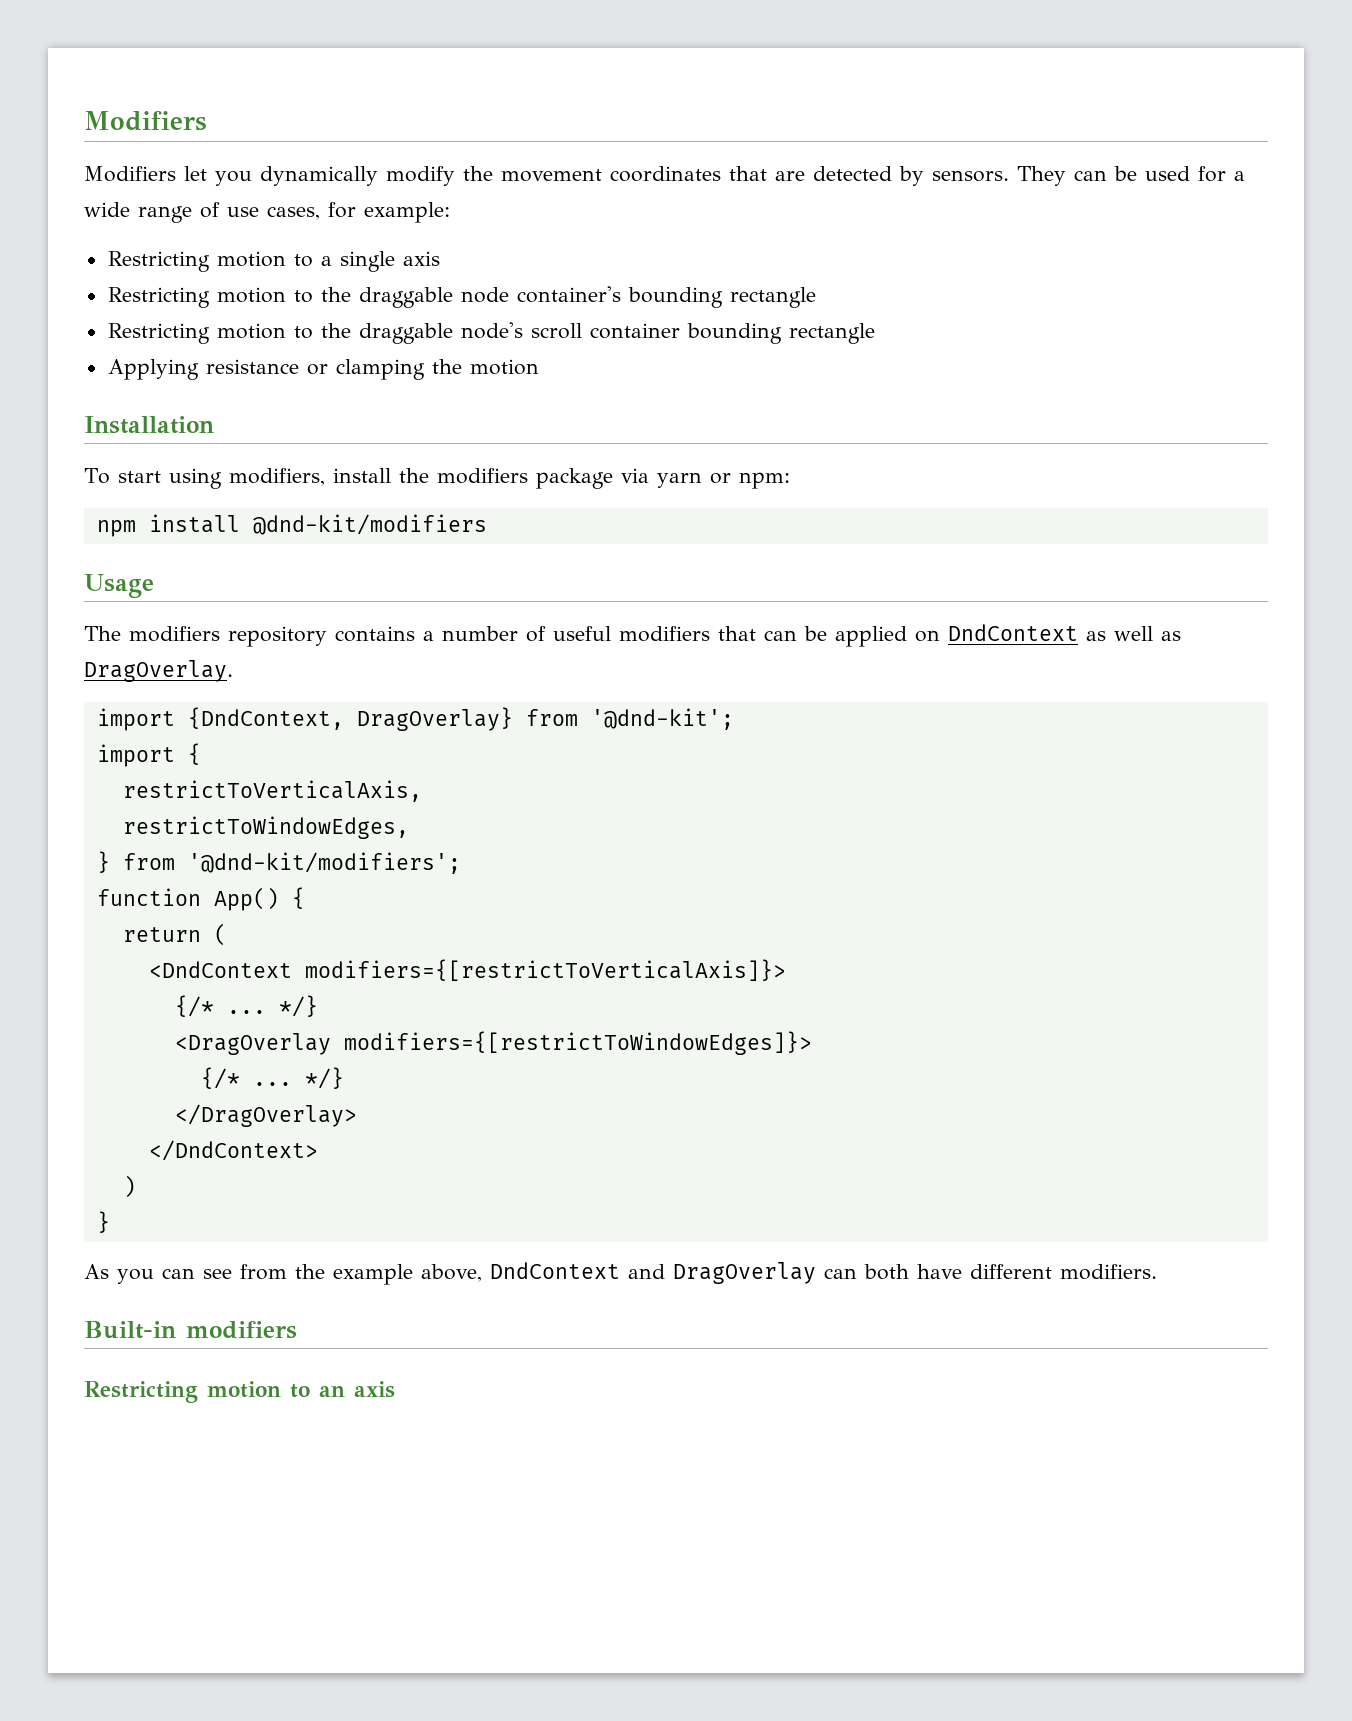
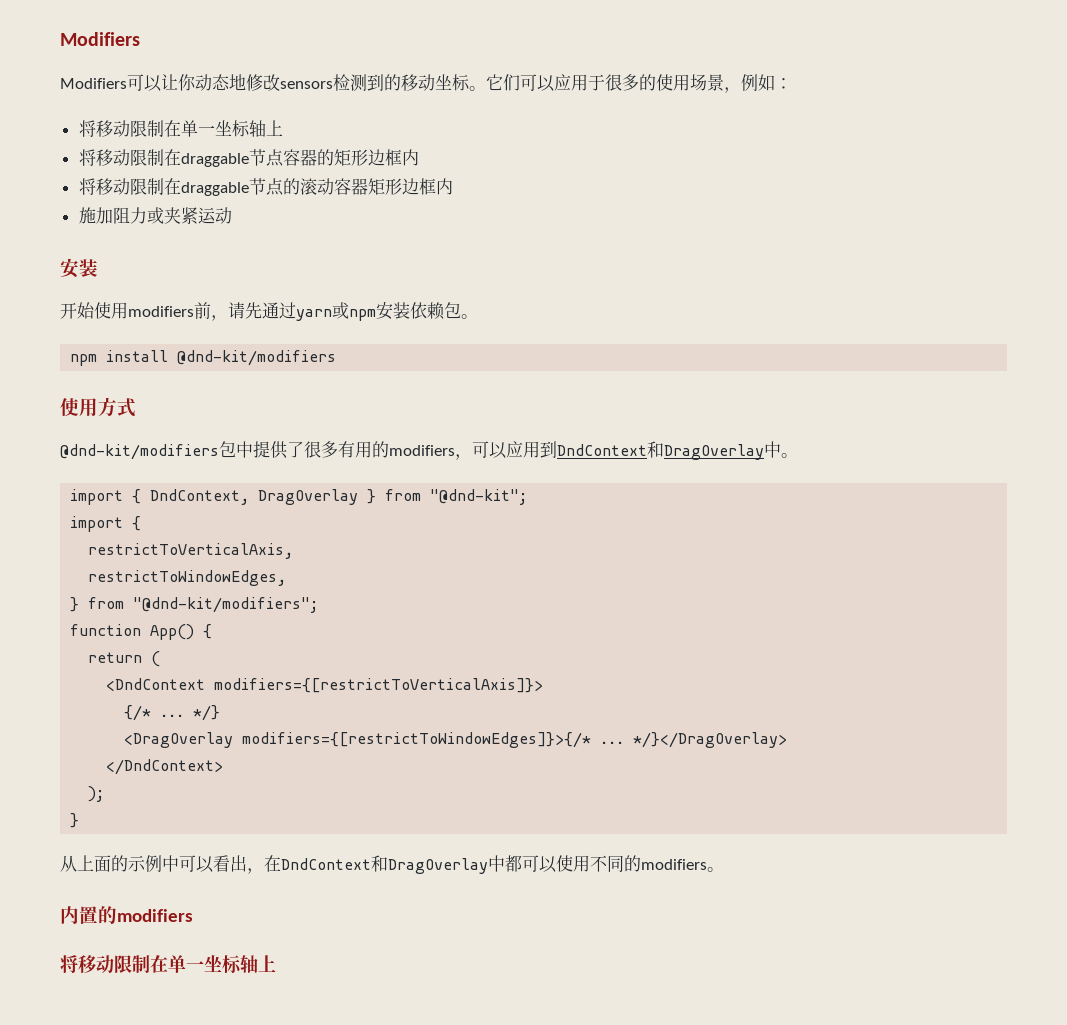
[184,166,1245,186] [84,202,450,223] [107,251,440,272] [107,286,816,308] [107,322,875,344] [107,359,539,380] [84,416,214,434] [84,468,790,489] [96,514,487,537] [84,574,154,598] [84,624,1181,647] [84,660,233,682] [96,707,734,731] let you dynamically modify the movement coordinates that are detected by sensors. They can be used for a wide range of use cases, for example: // Restricting motion to a single axis // Restricting motion to the draggable node container's bounding rectangle // Restricting motion to the draggable node's scroll container bounding rectangle // Applying resistance or clamping the motion // Installation // To start using modifiers, install the modifiers package via yarn or npm: // npm install @dnd-kit/modifiers // Usage // The modifiers repository contains a number of useful modifiers that can be applied on DndContext as well as DragOverlay. // import {DndContext, DragOverlay} from '@dnd-kit'; -> [127,74,792,93] [78,120,283,137] [78,149,419,167] [78,178,453,196] [78,207,232,224] [60,258,98,278] [60,302,478,321] [70,350,337,366] [60,397,136,417] [60,441,798,460] [70,489,528,505] 可以让你动态地修改sensors检测到的移动坐标。它们可以应用于很多的使用场景，例如： // 将移动限制在单一坐标轴上 // 将移动限制在draggable节点容器的矩形边框内 // 将移动限制在draggable节点的滚动容器矩形边框内 // 施加阻力或夹紧运动 // 安装 // 开始使用modifiers前，请先通过yarn或npm安装依赖包。 // npm install @dnd-kit/modifiers // 使用方式 // @dnd-kit/modifiers包中提供了很多有用的modifiers，可以应用到DndContext和DragOverlay中。 // import { DndContext, DragOverlay } from "@dnd-kit";
[187,852,461,874] '@dnd-kit/modifiers'; -> [133,597,319,613] "@dnd-kit/modifiers";
[343,1031,812,1055] [200,1067,344,1089] [174,1104,357,1127] modifiers={[restrictToWindowEdges]}> // {/* ... */} // </DragOverlay> -> [242,732,788,748] modifiers={[restrictToWindowEdges]}>{/* ... */}</DragOverlay>
[122,1175,136,1198] ) -> [88,786,105,802] );
[84,1262,1157,1285] [84,1321,297,1339] [84,1381,395,1403] As you can see from the example above, DndContext and DragOverlay can both have different modifiers. // Built-in modifiers // Restricting motion to an axis -> [60,855,724,874] [60,906,193,924] [60,955,276,974] 从上面的示例中可以看出，在DndContext和DragOverlay中都可以使用不同的modifiers。 // 内置的modifiers // 将移动限制在单一坐标轴上

